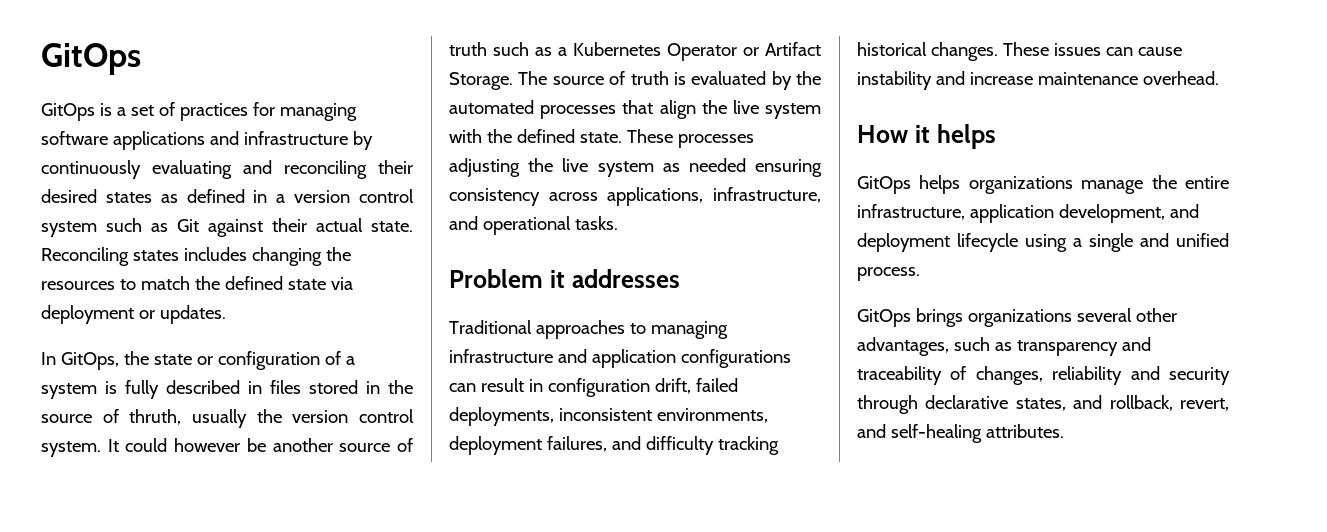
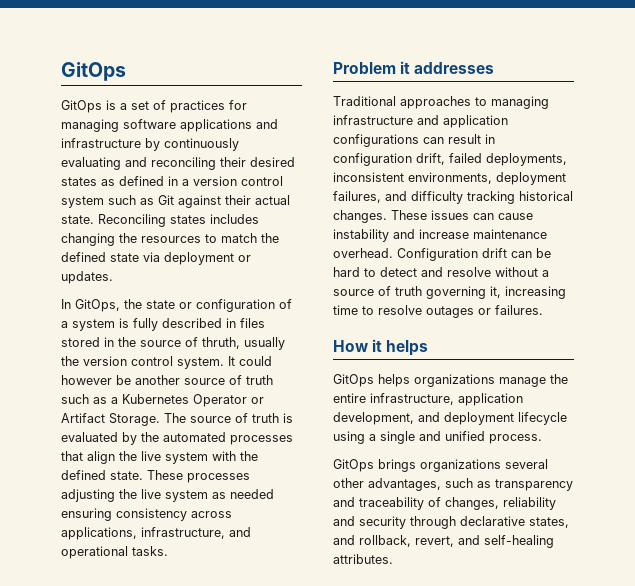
(1219, 78) none -> [397,248,551,261] [333,267,549,277] [333,286,566,299] [333,305,543,318] Configuration drift can be hard to detect and resolve without a source of truth governing it, increasing time to resolve outages or failures.

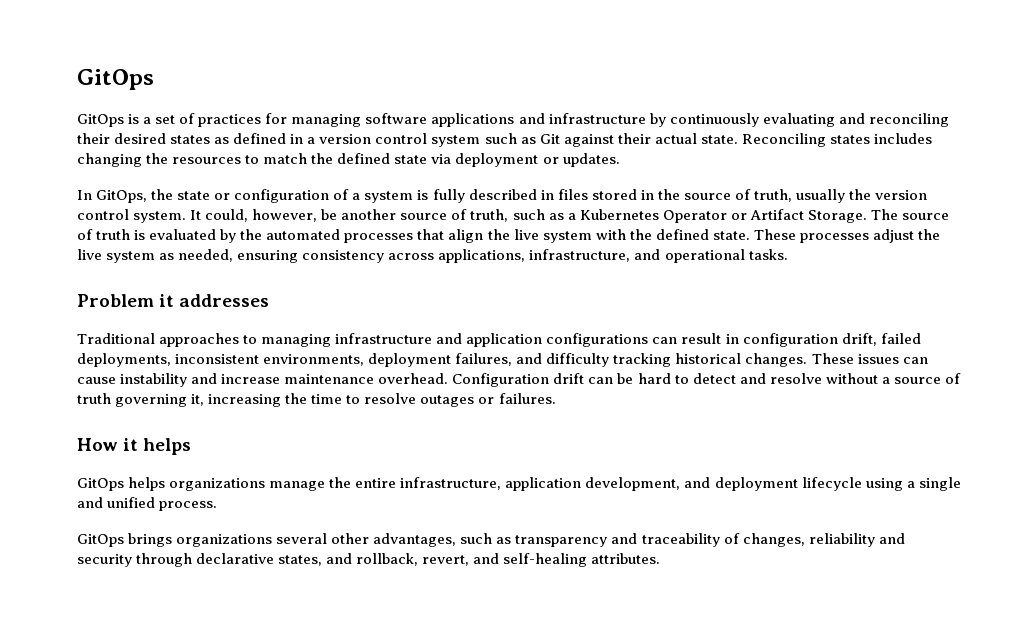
[202,337,240,349] thruth, -> [753,189,792,202] truth,
[239,356,272,366] [61,375,112,385] could however -> [205,209,318,222] could, however,
[246,375,273,385] truth -> [470,209,509,222] truth,
[61,489,115,502] adjusting -> [872,229,914,243] adjust
[230,489,274,499] needed -> [178,249,234,262] needed,
(566, 292) none -> [285,393,308,404] the

